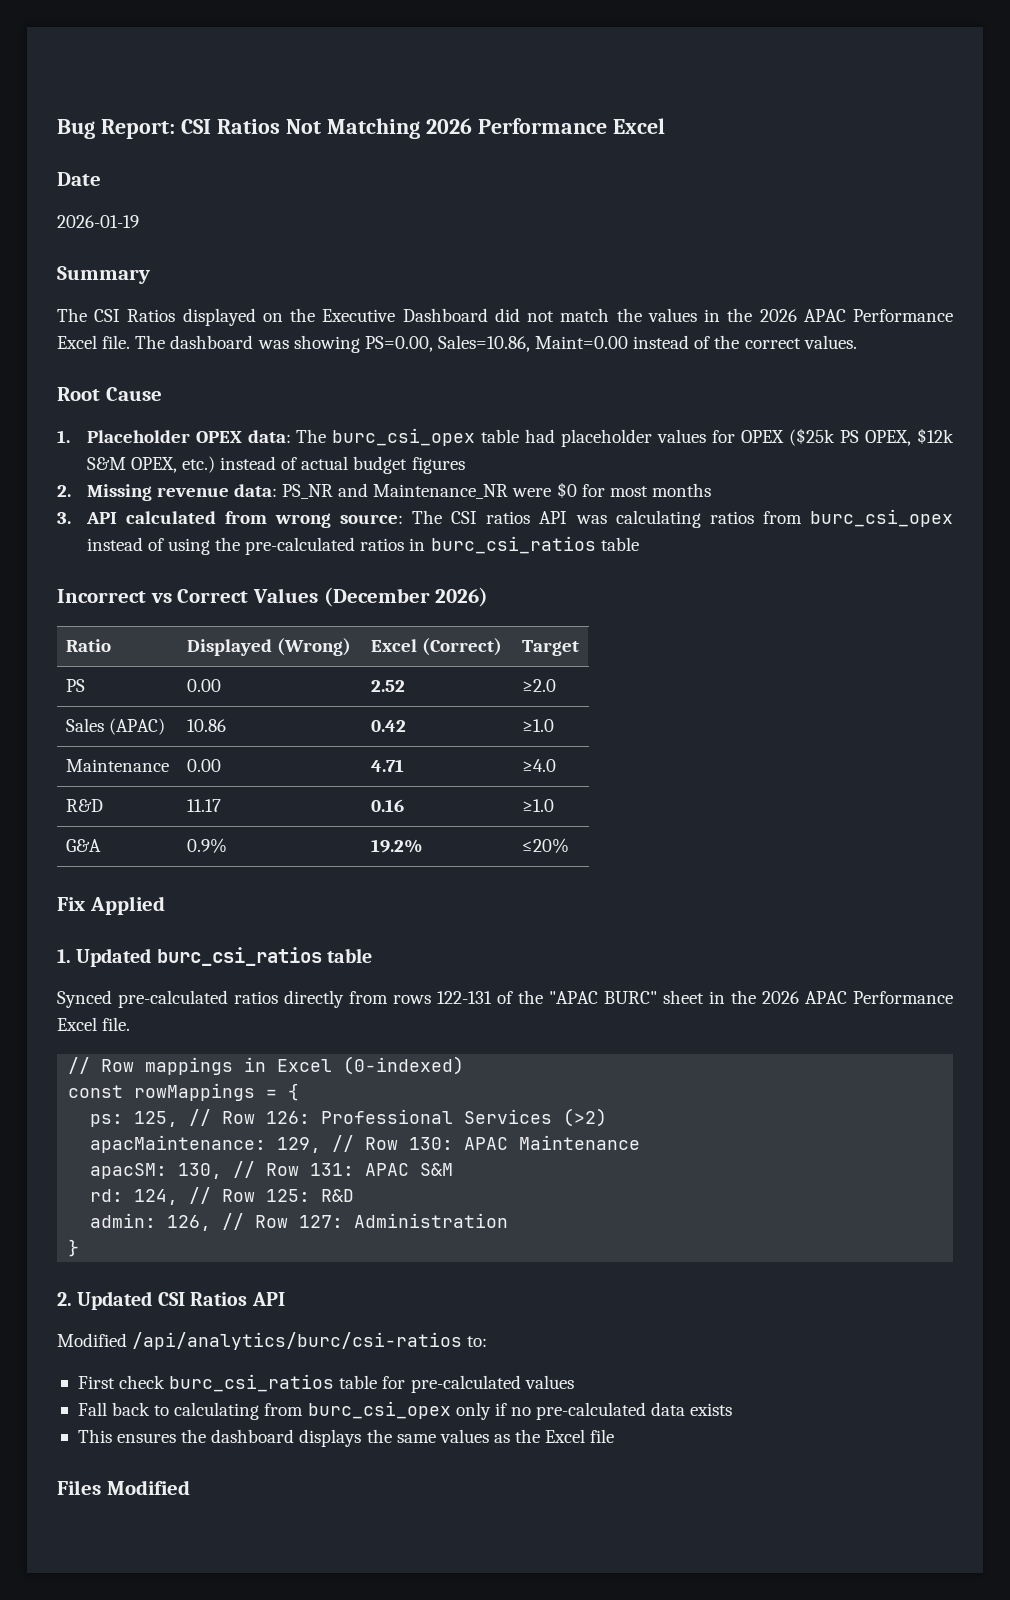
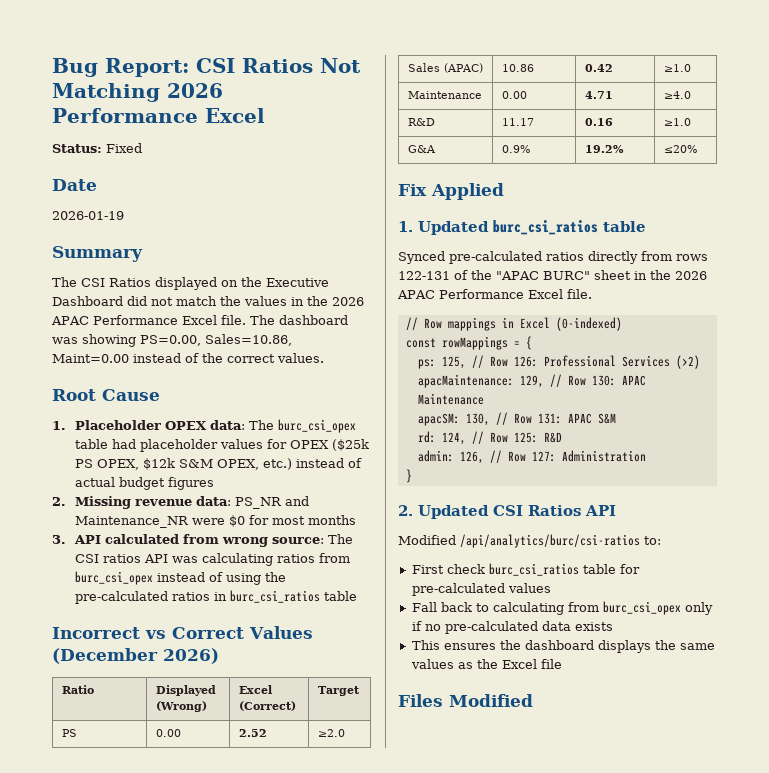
(665, 126) none -> [52,143,142,153] // Status: Fixed

